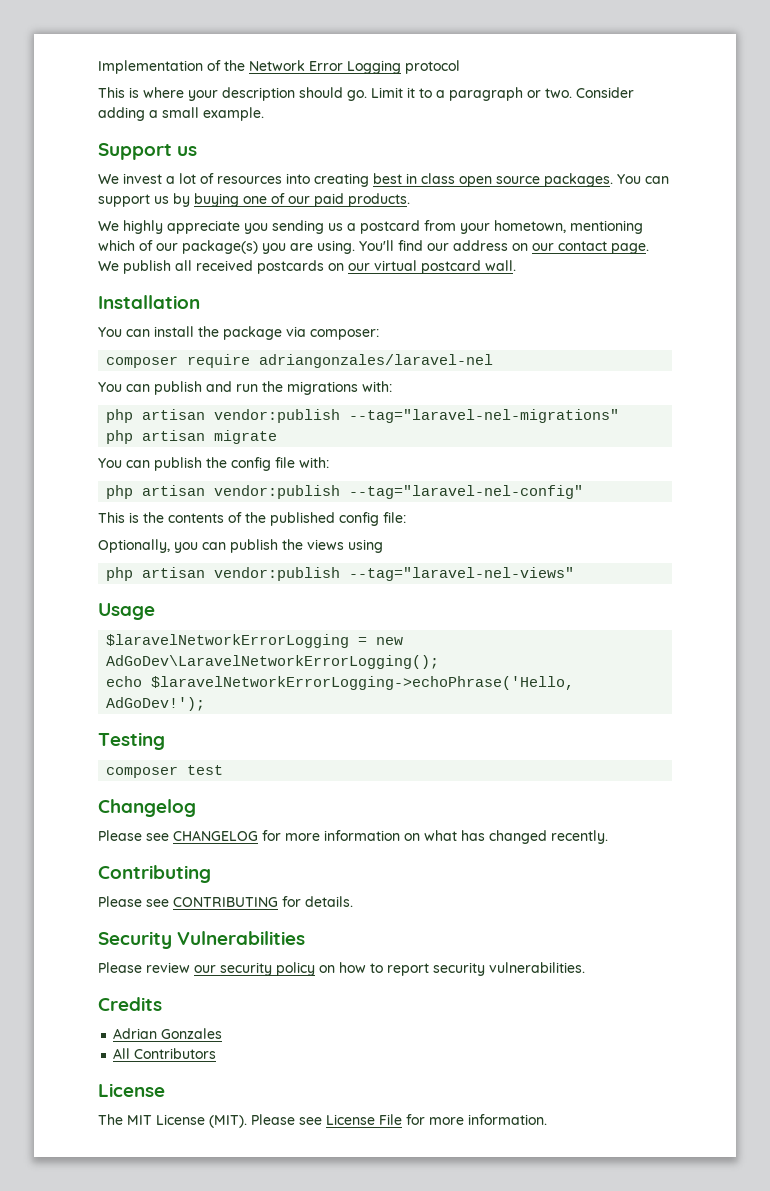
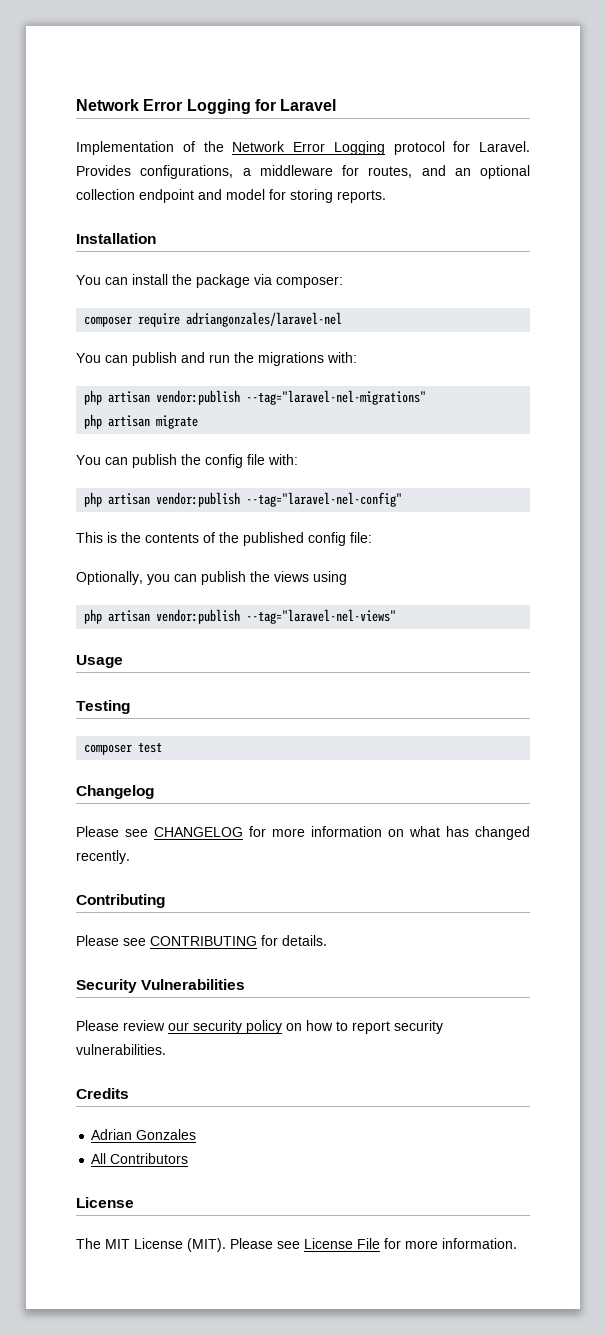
(98, 67) none -> [76,99,337,114] Network Error Logging for Laravel //
[98,87,634,101] [98,107,264,121] [98,143,198,160] [98,173,669,187] [98,193,410,207] [98,220,643,234] [98,240,649,254] [98,260,516,274] // This is where your description should go. Limit it to a paragraph or two. Consider adding a small example. // Support us // We invest a lot of resources into creating best in class open source packages. You can support us by buying one of our paid products. // We highly appreciate you sending us a postcard from your hometown, mentioning which of our package(s) you are using. You'll find our address on our contact page. We publish all received postcards on our virtual postcard wall. -> [453,141,530,152] [76,165,530,179] [76,189,386,203] for Laravel. Provides configurations, a middleware for routes, and an optional collection endpoint and model for storing reports.
[106,634,404,648] [106,655,440,669] [106,676,575,690] [106,697,206,711] // $laravelNetworkErrorLogging = new AdGoDev\LaravelNetworkErrorLogging(); // echo $laravelNetworkErrorLogging->echoPhrase('Hello, AdGoDev!'); -> (123, 661) none

